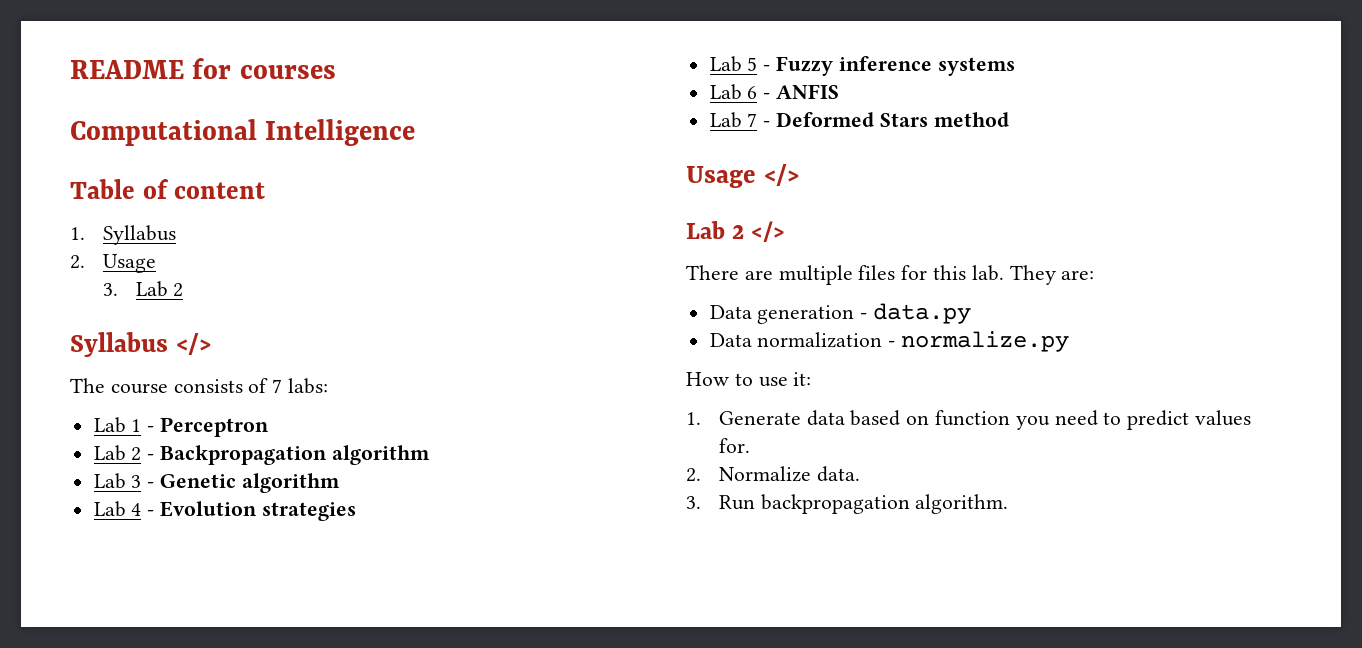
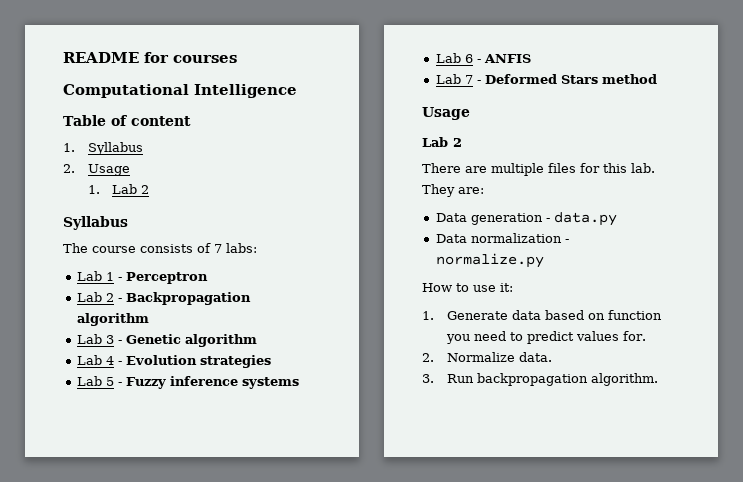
[102,283,118,296] 3. -> [87,185,100,194] 1.
[175,333,211,355] </> -> (128, 223) none
[763,164,799,186] [686,221,786,242] </> // Lab 2 </> -> [422,137,462,147] // Lab 2

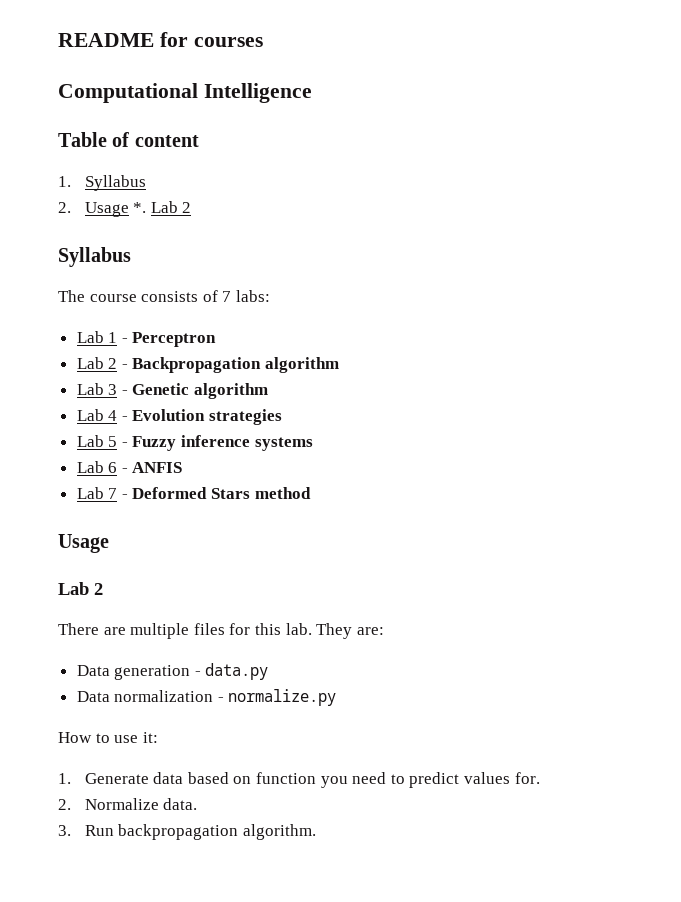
[87,185,100,194] // 1. -> [133,202,147,213] *.

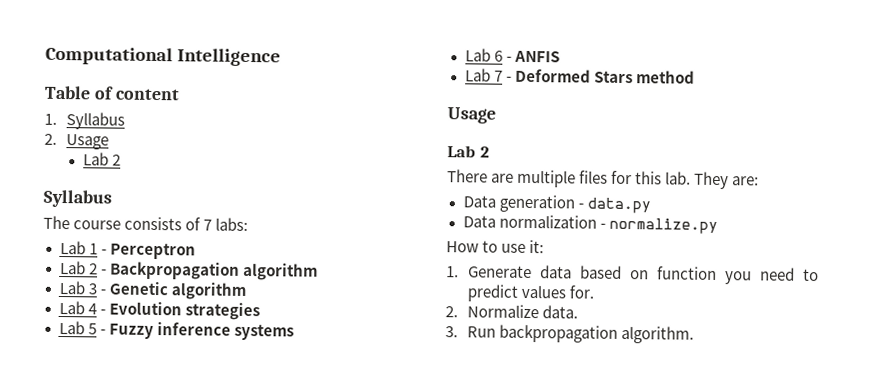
[58,32,263,47] README for courses // -> (45, 56) none
[133,202,147,213] *. -> (110, 142) //

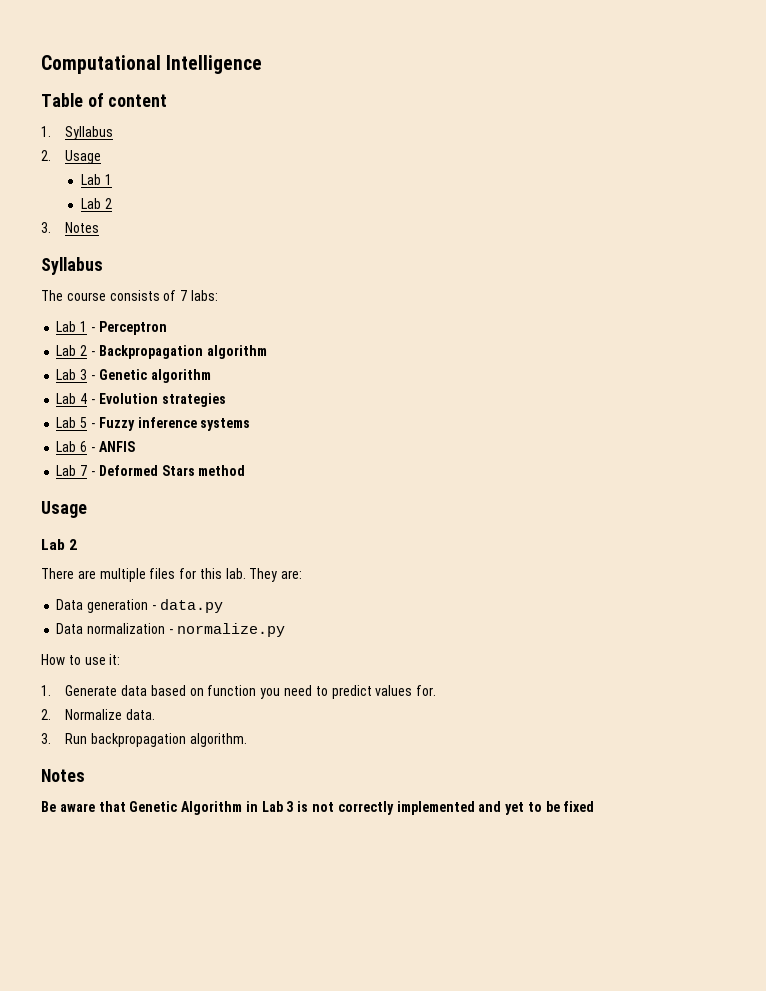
[82,152,121,166] // Lab 2 -> [80,174,112,185] [80,198,112,209] [41,222,100,233] // Lab 1 // Lab 2 // 3. Notes
(695, 334) none -> [41,769,85,782] [41,801,595,815] // Notes // Be aware that Genetic Algorithm in Lab 3 is not correctly implemented and yet to be fixed

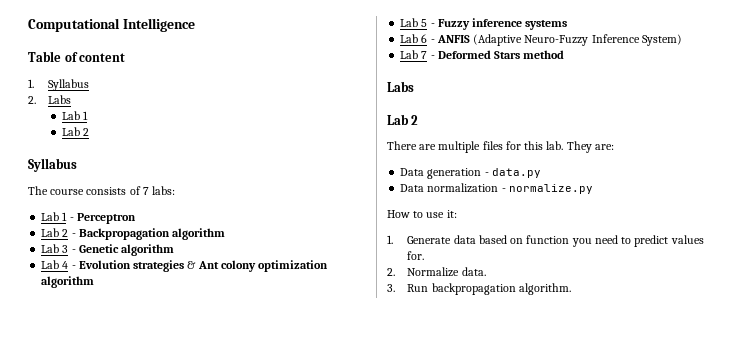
[65,150,102,164] Usage -> [48,95,72,104] Labs
[41,222,100,233] // 3. Notes -> (89, 132) none
(226, 400) none -> [187,260,329,272] [41,276,95,288] & Ant colony optimization algorithm
(135, 446) none -> [473,34,682,46] (Adaptive Neuro-Fuzzy Inference System)
[41,501,87,518] Usage -> [387,81,414,92] Labs
[41,769,85,782] [41,801,595,815] // Notes // Be aware that Genetic Algorithm in Lab 3 is not correctly implemented and yet to be fixed -> (571, 289) none

